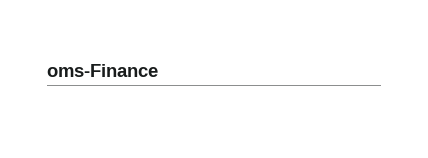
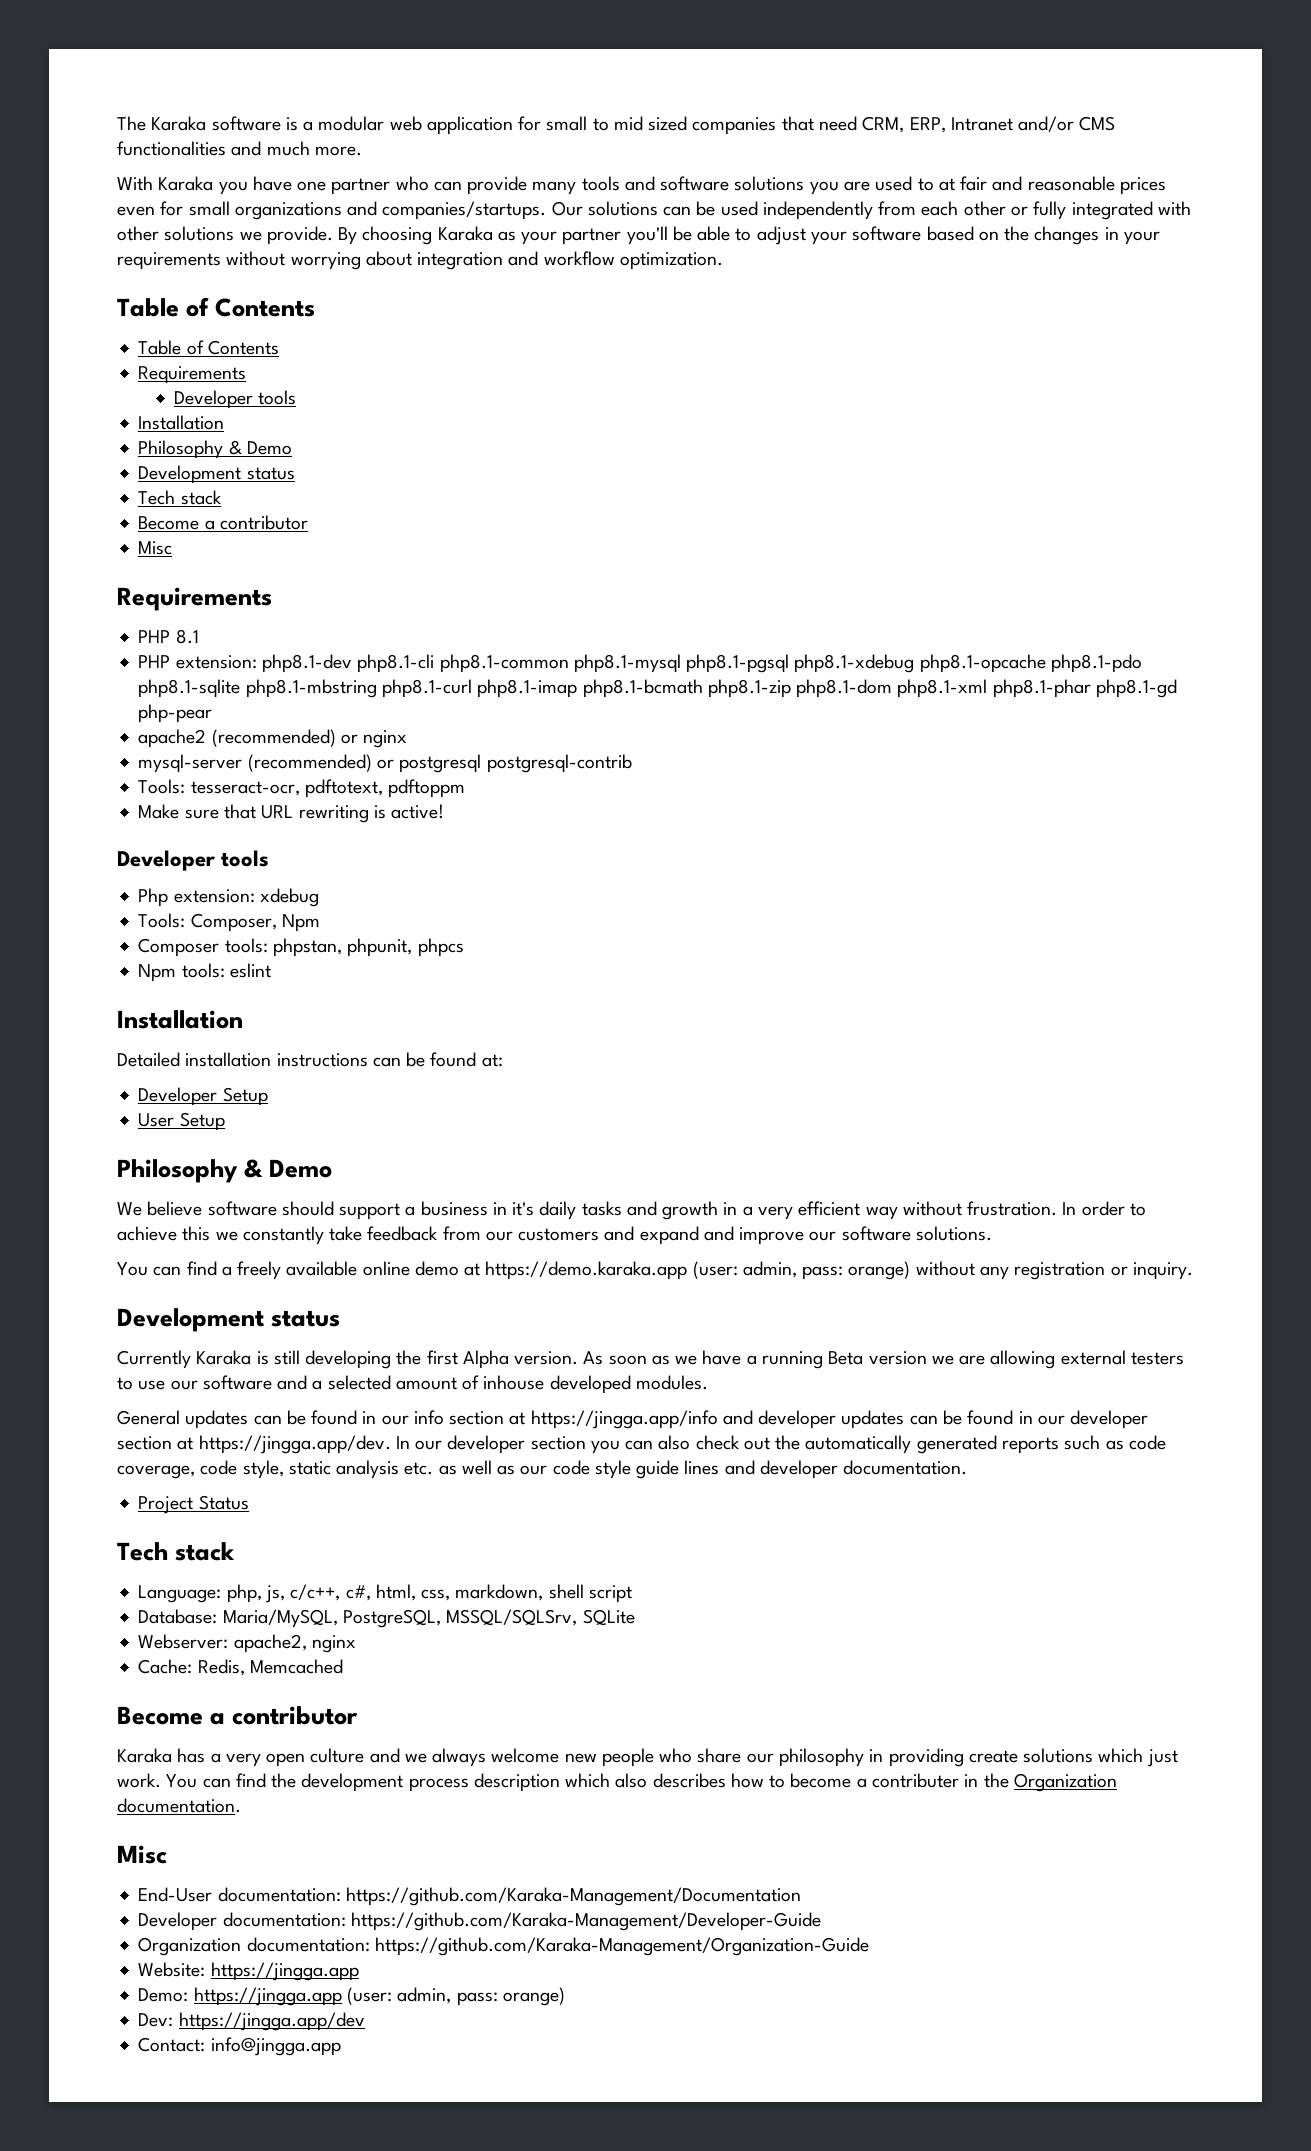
[47,64,158,77] oms-Finance -> [117,116,1116,135] [117,141,362,156] [117,176,1166,195] [117,201,1191,220] [117,226,1160,245] [117,251,723,270] [117,297,316,317] [138,340,279,355] [138,366,247,384] [174,390,297,409] [138,415,225,430] [138,440,292,459] [138,465,295,484] [138,490,222,505] [138,515,308,530] [138,541,173,555] [117,587,272,611] [138,629,199,644] [138,654,1142,673] [138,679,1177,698] [138,704,213,723] [138,729,408,748] [138,754,632,773] [138,779,466,798] [138,804,445,823] [117,850,270,871] [138,888,319,907] [138,913,320,932] [138,938,464,957] [138,963,271,982] [117,1010,243,1029] [117,1052,503,1067] [138,1087,268,1106] [138,1112,225,1131] [117,1159,333,1183] [117,1201,1146,1220] [117,1226,992,1245] [117,1261,1193,1280] [117,1308,341,1332] [117,1350,1184,1369] [117,1375,708,1394] [117,1410,1149,1429] [117,1435,1166,1454] [117,1460,968,1479] [138,1495,249,1514] [117,1542,236,1561] [138,1584,632,1603] [138,1609,635,1628] [138,1634,356,1653] [138,1659,343,1676] [117,1706,359,1725] [117,1748,1178,1767] [117,1773,1117,1792] [117,1798,241,1813] [117,1845,167,1864] [138,1887,801,1906] [138,1912,821,1931] [138,1937,869,1956] [138,1962,359,1981] [138,1987,565,2006] [138,2012,365,2031] [138,2037,341,2056] The Karaka software is a modular web application for small to mid sized companies that need CRM, ERP, Intranet and/or CMS functionalities and much more. // With Karaka you have one partner who can provide many tools and software solutions you are used to at fair and reasonable prices even for small organizations and companies/startups. Our solutions can be used independently from each other or fully integrated with other solutions we provide. By choosing Karaka as your partner you'll be able to adjust your software based on the changes in your requirements without worrying about integration and workflow optimization. // Table of Contents // Table of Contents // Requirements // Developer tools // Installation // Philosophy & Demo // Development status // Tech stack // Become a contributor // Misc // Requirements // PHP 8.1 // PHP extension: php8.1-dev php8.1-cli php8.1-common php8.1-mysql php8.1-pgsql php8.1-xdebug php8.1-opcache php8.1-pdo php8.1-sqlite php8.1-mbstring php8.1-curl php8.1-imap php8.1-bcmath php8.1-zip php8.1-dom php8.1-xml php8.1-phar php8.1-gd php-pear // apache2 (recommended) or nginx // mysql-server (recommended) or postgresql postgresql-contrib // Tools: tesseract-ocr, pdftotext, pdftoppm // Make sure that URL rewriting is active! // Developer tools // Php extension: xdebug // Tools: Composer, Npm // Composer tools: phpstan, phpunit, phpcs // Npm tools: eslint // Installation // Detailed installation instructions can be found at: // Developer Setup // User Setup // Philosophy & Demo // We believe software should support a business in it's daily tasks and growth in a very efficient way without frustration. In order to achieve this we constantly take feedback from our customers and expand and improve our software solutions. // You can find a freely available online demo at https://demo.karaka.app (user: admin, pass: orange) without any registration or inquiry. // Development status // Currently Karaka is still developing the first Alpha version. As soon as we have a running Beta version we are allowing external testers to use our software and a selected amount of inhouse developed modules. // General updates can be found in our info section at https://jingga.app/info and developer updates can be found in our developer section at https://jingga.app/dev. In our developer section you can also check out the automatically generated reports such as code coverage, code style, static analysis etc. as well as our code style guide lines and developer documentation. // Project Status // Tech stack // Language: php, js, c/c++, c#, html, css, markdown, shell script // Database: Maria/MySQL, PostgreSQL, MSSQL/SQLSrv, SQLite // Webserver: apache2, nginx // Cache: Redis, Memcached // Become a contributor // Karaka has a very open culture and we always welcome new people who share our philosophy in providing create solutions which just work. You can find the development process description which also describes how to become a contributer in the Organization documentation. // Misc // End-User documentation: https://github.com/Karaka-Management/Documentation // Developer documentation: https://github.com/Karaka-Management/Developer-Guide // Organization documentation: https://github.com/Karaka-Management/Organization-Guide // Website: https://jingga.app // Demo: https://jingga.app (user: admin, pass: orange) // Dev: https://jingga.app/dev // Contact: info@jingga.app

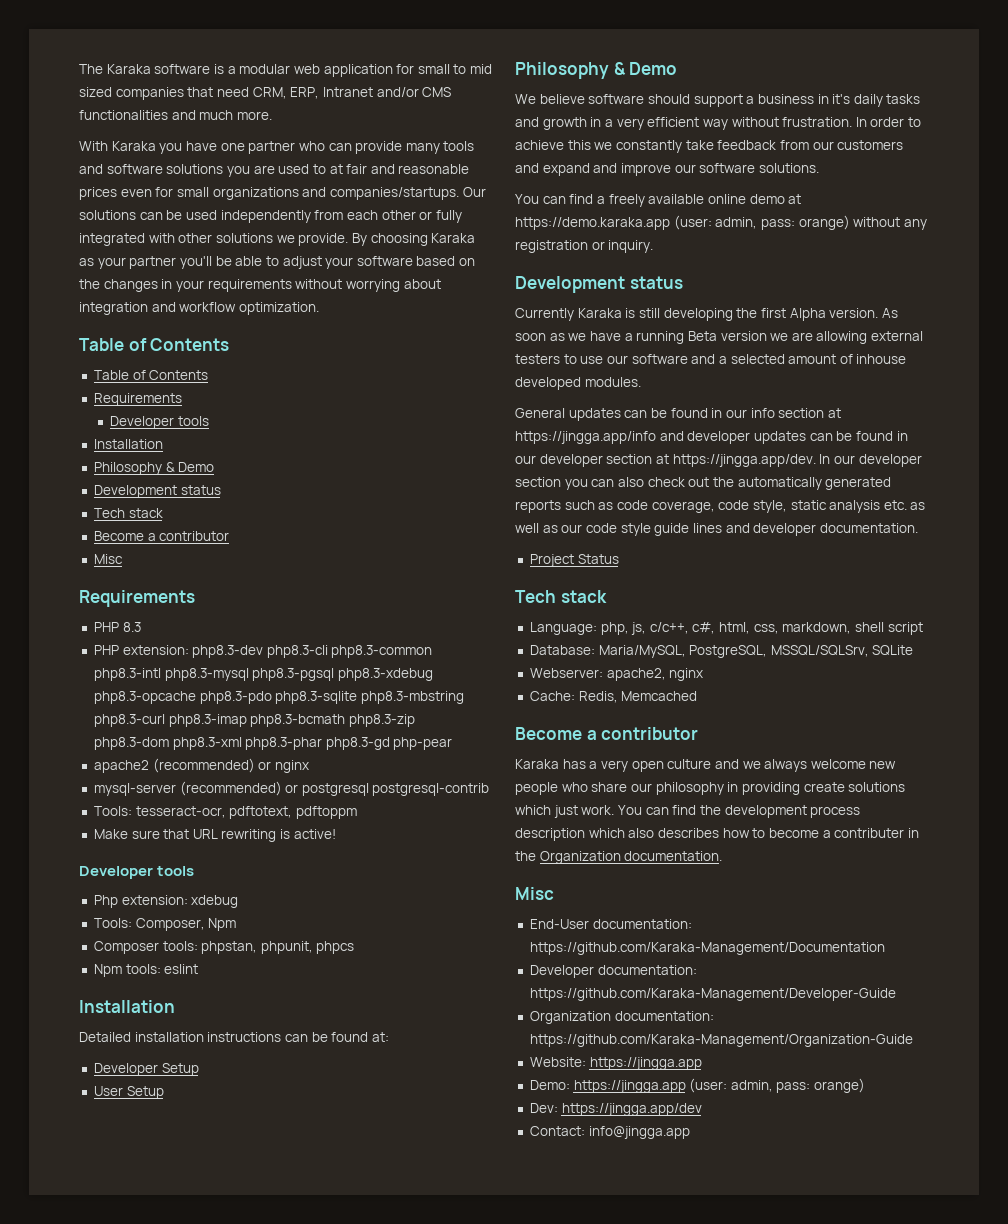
[175,629,199,644] 8.1 -> [122,622,141,632] 8.3
[261,654,1142,673] [138,679,1177,698] php8.1-dev php8.1-cli php8.1-common php8.1-mysql php8.1-pgsql php8.1-xdebug php8.1-opcache php8.1-pdo php8.1-sqlite php8.1-mbstring php8.1-curl php8.1-imap php8.1-bcmath php8.1-zip php8.1-dom php8.1-xml php8.1-phar php8.1-gd -> [192,645,433,658] [93,668,433,681] [93,691,464,704] [93,714,415,727] [93,737,390,750] php8.3-dev php8.3-cli php8.3-common php8.3-intl php8.3-mysql php8.3-pgsql php8.3-xdebug php8.3-opcache php8.3-pdo php8.3-sqlite php8.3-mbstring php8.3-curl php8.3-imap php8.3-bcmath php8.3-zip php8.3-dom php8.3-xml php8.3-phar php8.3-gd

